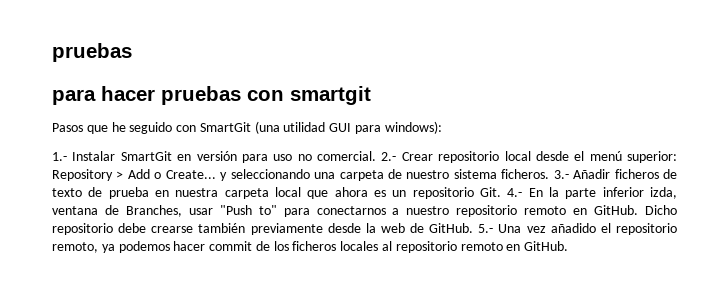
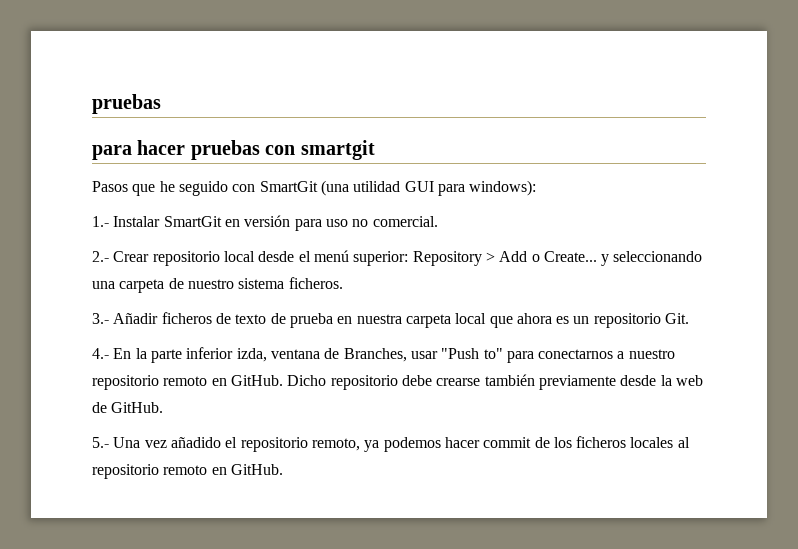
(376, 156) none -> (438, 221) //
(550, 174) none -> (343, 283) //
(501, 192) none -> (690, 318) //
(474, 228) none -> (164, 407) //

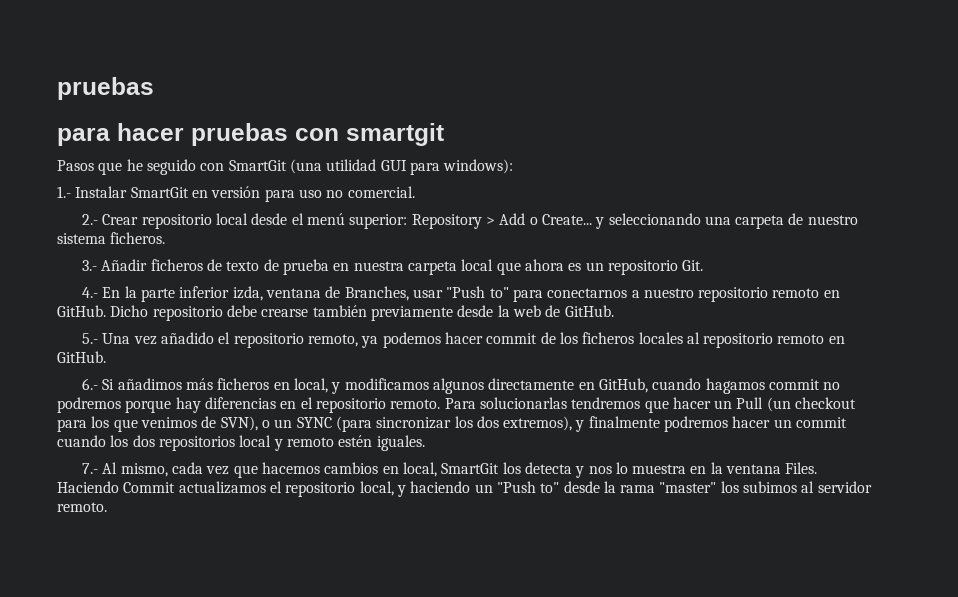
(283, 469) none -> [82,378,841,394] [57,397,857,413] [57,416,848,432] [57,435,425,451] [82,462,818,478] [57,481,872,497] [57,502,107,512] // 6.- Si añadimos más ficheros en local, y modificamos algunos directamente en GitHub, cuando hagamos commit no podremos porque hay diferencias en el repositorio remoto. Para solucionarlas tendremos que hacer un Pull (un checkout para los que venimos de SVN), o un SYNC (para sincronizar los dos extremos), y finalmente podremos hacer un commit cuando los dos repositorios local y remoto estén iguales. // 7.- Al mismo, cada vez que hacemos cambios en local, SmartGit los detecta y nos lo muestra en la ventana Files. Haciendo Commit actualizamos el repositorio local, y haciendo un "Push to" desde la rama "master" los subimos al servidor remoto.

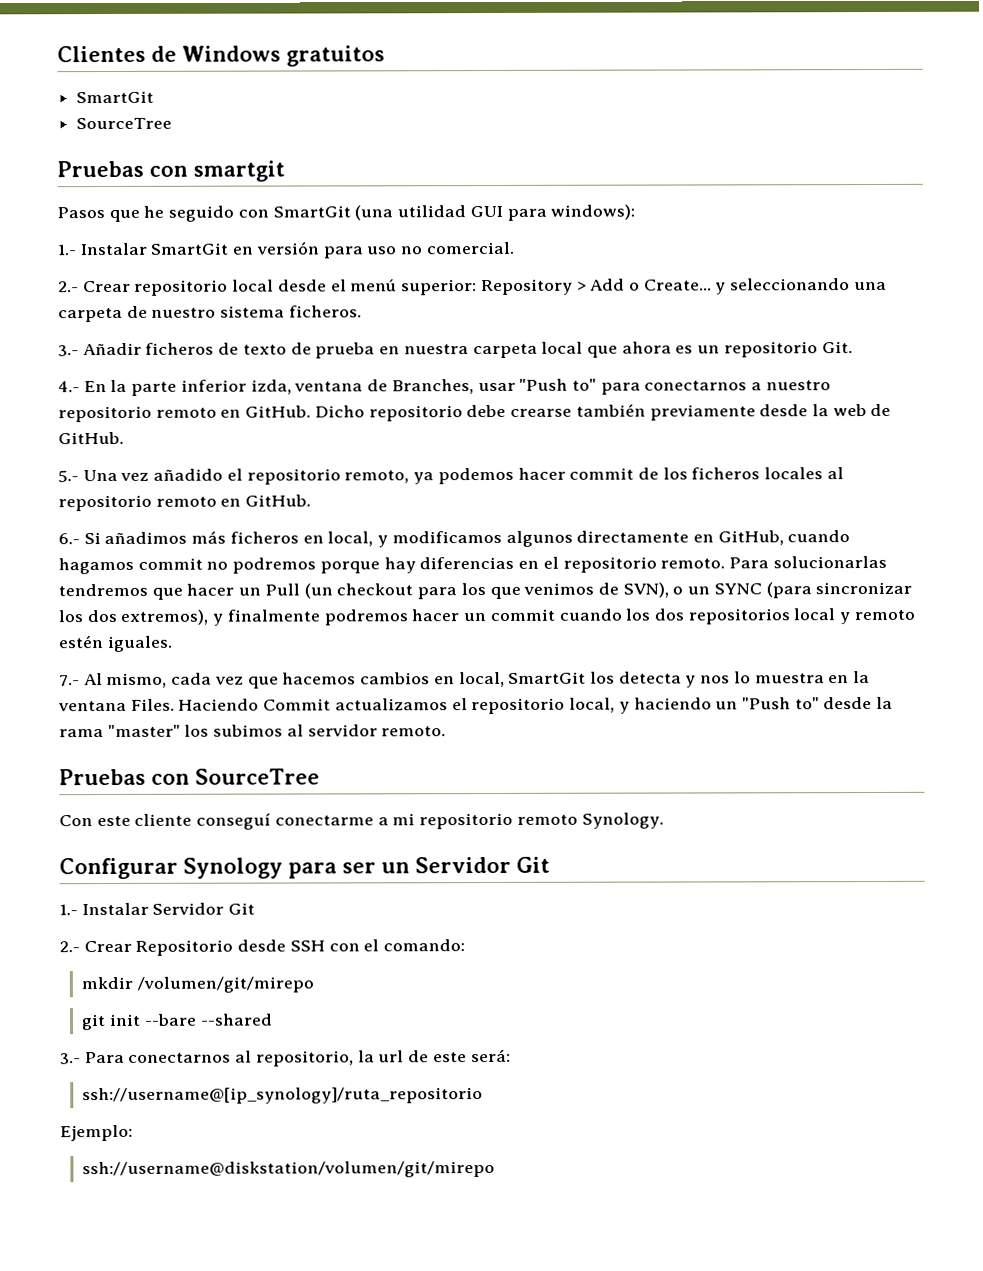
[57,77,154,100] [57,123,288,146] pruebas // para hacer pruebas -> [57,45,385,67] [76,90,155,104] [76,117,173,130] [57,160,144,178] Clientes de Windows gratuitos // SmartGit // SourceTree // Pruebas
(107, 507) none -> [59,768,320,786] [59,812,664,830] [59,856,550,880] [59,902,256,916] [59,939,466,956] [81,976,315,993] [81,1013,273,1031] [60,1048,511,1067] [82,1087,484,1105] [60,1124,133,1142] [82,1160,496,1179] // Pruebas con SourceTree // Con este cliente conseguí conectarme a mi repositorio remoto Synology. // Configurar Synology para ser un Servidor Git // 1.- Instalar Servidor Git // 2.- Crear Repositorio desde SSH con el comando: // mkdir /volumen/git/mirepo // git init --bare --shared // 3.- Para conectarnos al repositorio, la url de este será: // ssh://username@[ip_synology]/ruta_repositorio // Ejemplo: // ssh://username@diskstation/volumen/git/mirepo

